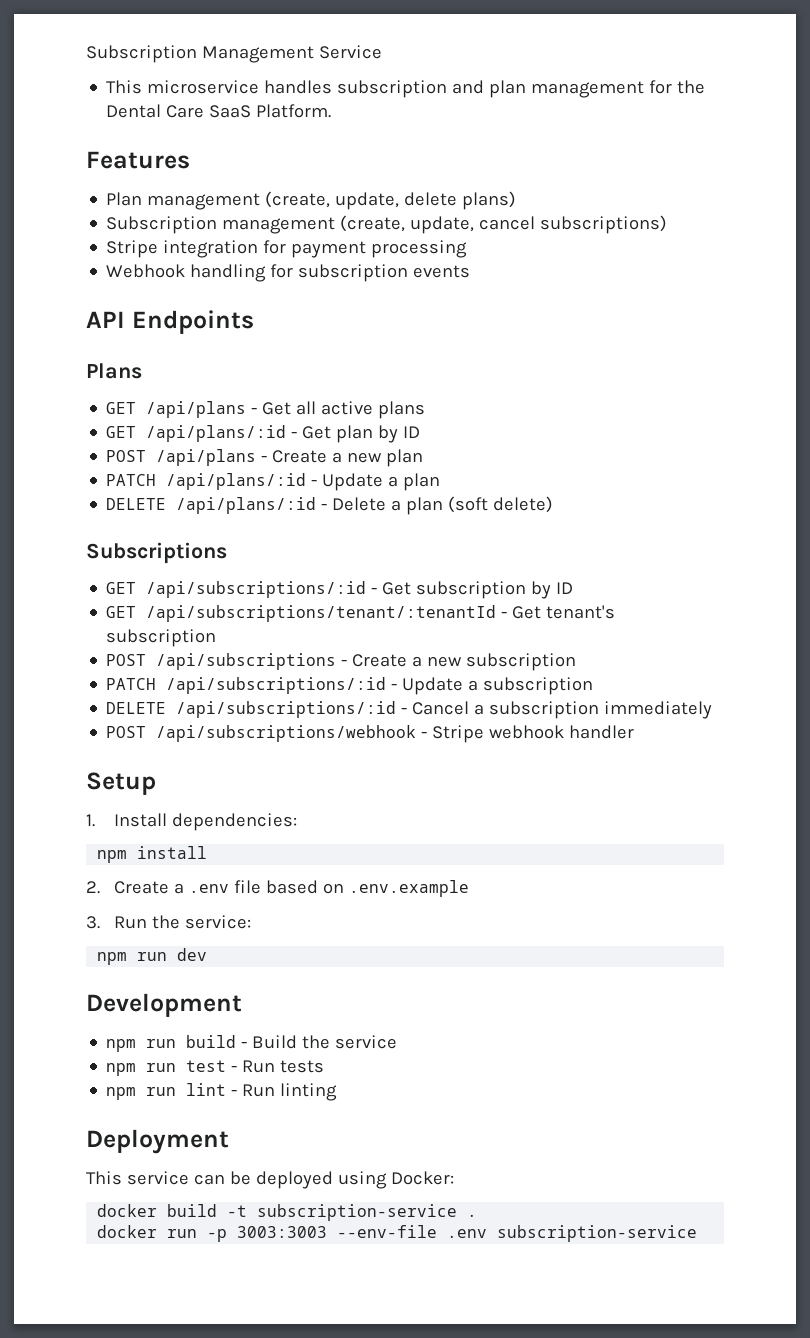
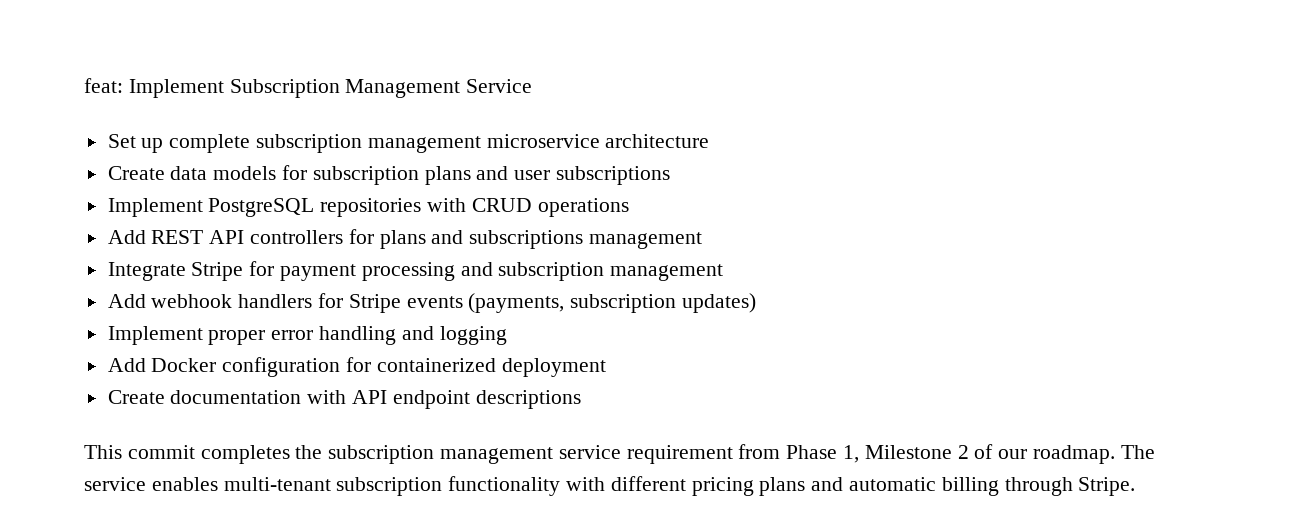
(86, 54) none -> [84,78,224,98] feat: Implement
[106,80,706,98] [106,104,332,118] [86,151,190,169] [106,191,517,210] [106,215,668,234] [106,240,468,258] [106,264,471,282] [86,310,254,334] [86,363,142,379] [106,401,426,419] [106,425,421,443] [106,449,424,467] [106,473,441,491] [106,496,554,515] [86,542,227,564] [106,581,574,599] [106,605,616,622] [106,629,217,647] [106,653,577,671] [106,677,594,695] [106,701,713,719] [106,725,635,743] [86,772,156,795] [86,813,298,831] [97,846,208,863] [86,880,470,897] [86,915,252,929] [97,948,208,965] [86,993,242,1017] [106,1035,398,1052] [106,1060,325,1076] [106,1083,338,1101] [86,1129,229,1154] [86,1171,454,1189] [97,1204,478,1221] [97,1225,698,1242] This microservice handles subscription and plan management for the Dental Care SaaS Platform. // Features // Plan management (create, update, delete plans) // Subscription management (create, update, cancel subscriptions) // Stripe integration for payment processing // Webhook handling for subscription events // API Endpoints // Plans // GET /api/plans - Get all active plans // GET /api/plans/:id - Get plan by ID // POST /api/plans - Create a new plan // PATCH /api/plans/:id - Update a plan // DELETE /api/plans/:id - Delete a plan (soft delete) // Subscriptions // GET /api/subscriptions/:id - Get subscription by ID // GET /api/subscriptions/tenant/:tenantId - Get tenant's subscription // POST /api/subscriptions - Create a new subscription // PATCH /api/subscriptions/:id - Update a subscription // DELETE /api/subscriptions/:id - Cancel a subscription immediately // POST /api/subscriptions/webhook - Stripe webhook handler // Setup // 1. Install dependencies: // npm install // 2. Create a .env file based on .env.example // 3. Run the service: // npm run dev // Development // npm run build - Build the service // npm run test - Run tests // npm run lint - Run linting // Deployment // This service can be deployed using Docker: // docker build -t subscription-service . // docker run -p 3003:3003 --env-file .env subscription-service -> [107,134,710,153] [107,165,671,185] [107,198,629,217] [107,229,703,249] [107,261,724,281] [107,293,757,313] [107,326,507,345] [107,357,606,377] [107,390,581,409] [84,444,1155,464] [84,476,1136,496] Set up complete subscription management microservice architecture // Create data models for subscription plans and user subscriptions // Implement PostgreSQL repositories with CRUD operations // Add REST API controllers for plans and subscriptions management // Integrate Stripe for payment processing and subscription management // Add webhook handlers for Stripe events (payments, subscription updates) // Implement proper error handling and logging // Add Docker configuration for containerized deployment // Create documentation with API endpoint descriptions // This commit completes the subscription management service requirement from Phase 1, Milestone 2 of our roadmap. The service enables multi-tenant subscription functionality with different pricing plans and automatic billing through Stripe.

